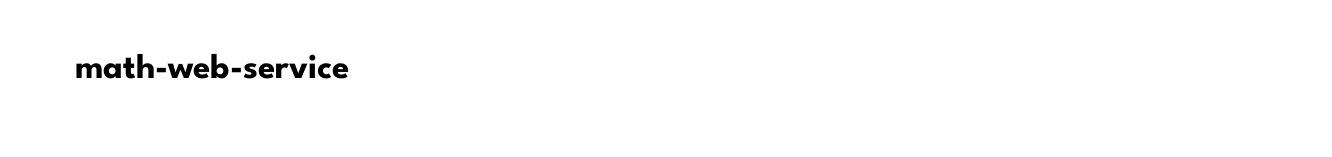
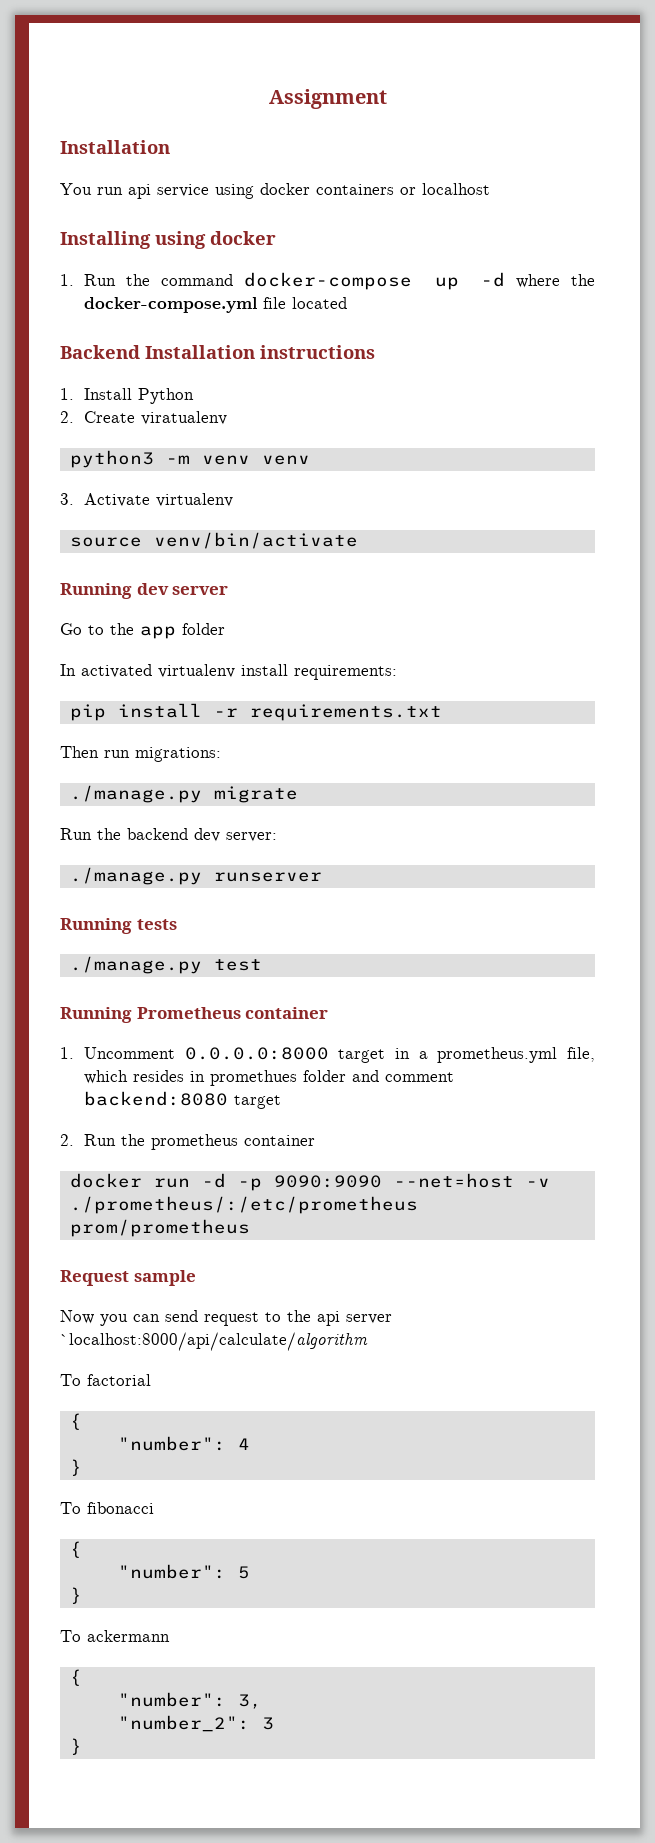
[75,53,349,79] math-web-service -> [268,89,387,109] [60,140,170,154] [60,183,490,199] [60,231,276,249] [60,272,595,290] [84,297,348,313] [60,345,375,359] [60,388,195,404] [60,411,228,425] [69,450,310,468] [60,493,234,507] [69,532,358,549] [60,583,229,599] [60,623,225,639] [60,664,397,680] [69,703,442,721] [60,746,221,762] [69,785,298,803] [60,828,277,842] [69,867,322,885] [60,918,177,934] [69,956,262,974] [60,1007,329,1023] [60,1047,595,1063] [84,1070,455,1086] [84,1091,282,1109] [60,1134,316,1150] [69,1173,550,1191] [69,1196,418,1214] [69,1219,250,1237] [60,1270,196,1286] [60,1310,392,1326] [60,1332,368,1351] [60,1374,151,1386] [69,1413,82,1430] [117,1436,250,1451] [69,1459,82,1476] [60,1502,154,1514] [69,1541,82,1558] [117,1564,250,1579] [69,1587,82,1604] [60,1630,170,1642] [69,1669,82,1686] [117,1692,262,1709] [117,1715,274,1732] [69,1738,82,1755] Assignment // Installation // You run api service using docker containers or localhost // Installing using docker // 1. Run the command docker-compose up -d where the docker-compose.yml file located // Backend Installation instructions // 1. Install Python // 2. Create viratualenv // python3 -m venv venv // 3. Activate virtualenv // source venv/bin/activate // Running dev server // Go to the app folder // In activated virtualenv install requirements: // pip install -r requirements.txt // Then run migrations: // ./manage.py migrate // Run the backend dev server: // ./manage.py runserver // Running tests // ./manage.py test // Running Prometheus container // 1. Uncomment 0.0.0.0:8000 target in a prometheus.yml file, which resides in promethues folder and comment backend:8080 target // 2. Run the prometheus container // docker run -d -p 9090:9090 --net=host -v ./prometheus/:/etc/prometheus prom/prometheus // Request sample // Now you can send request to the api server `localhost:8000/api/calculate/algorithm // To factorial // { // "number": 4 // } // To fibonacci // { // "number": 5 // } // To ackermann // { // "number": 3, // "number_2": 3 // }

